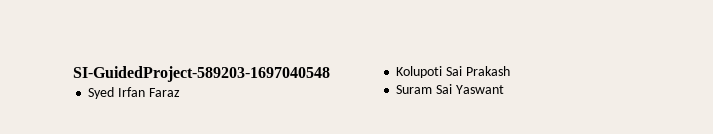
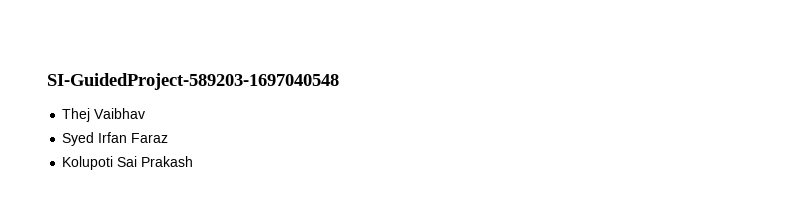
(330, 74) none -> [62,108,146,122] // Thej Vaibhav
[396,84,504,94] // Suram Sai Yaswant -> (194, 161) none

